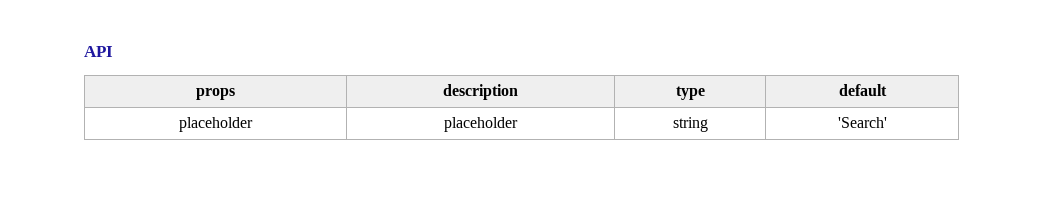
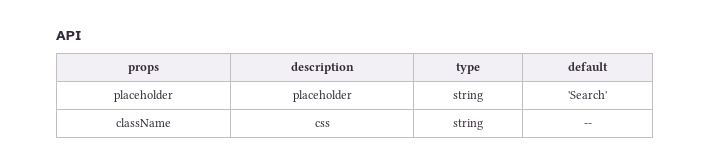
(887, 122) none -> [116,118,171,127] [314,121,330,127] [453,119,483,130] [583,123,592,127] // className | css | string | --

